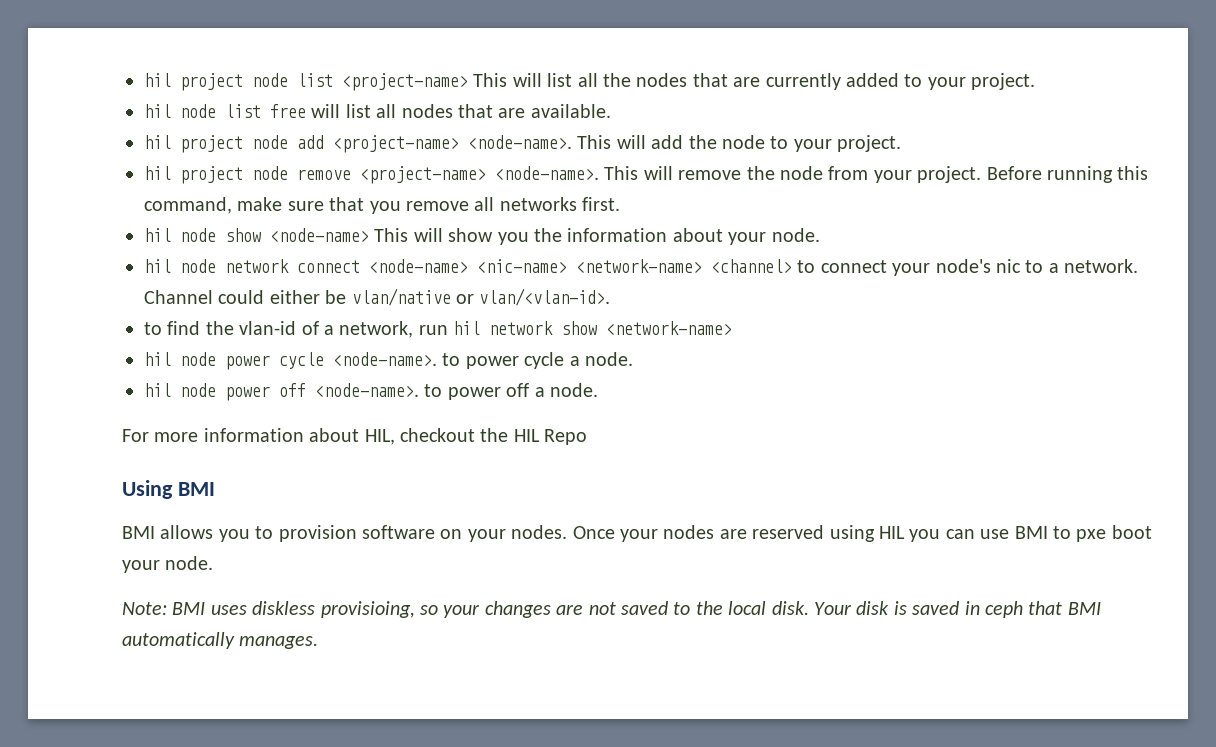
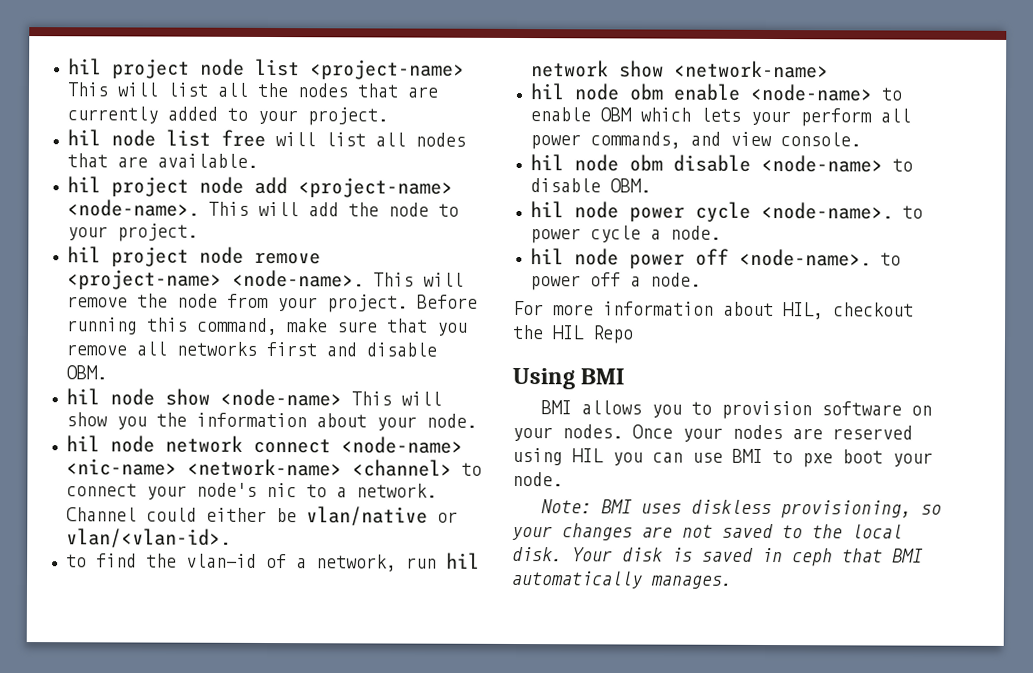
[582,197,621,211] first. -> [265,341,437,357] [65,365,107,380] first and disable OBM.
(733, 328) none -> [529,83,903,102] [529,107,911,127] [529,131,861,150] [529,154,913,173] [529,178,651,193] // hil node obm enable <node-name> to enable OBM which lets your perform all power commands, and view console. // hil node obm disable <node-name> to disable OBM.
[320,601,415,618] provisioing, -> [780,500,912,519] provisioning,

